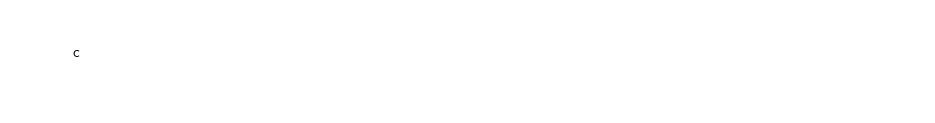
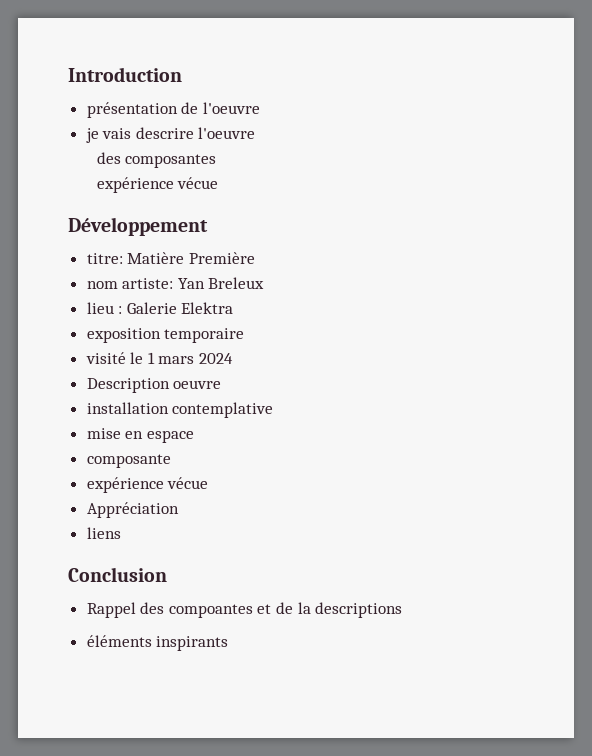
[73,50,80,57] c -> [68,67,182,82] [86,102,260,118] [85,127,256,143] [96,152,217,168] [96,177,219,193] [68,217,208,236] [86,252,255,264] [86,277,265,289] [86,302,234,314] [86,328,245,343] [85,352,234,364] [86,378,222,393] [86,402,274,418] [86,428,194,443] [86,454,171,468] [86,477,209,493] [86,502,179,518] [86,527,121,539] [68,567,167,582] [86,602,403,618] [86,635,229,651] Introduction // présentation de l'oeuvre // je vais descrire l'oeuvre // des composantes // expérience vécue // Développement // titre: Matière Première // nom artiste: Yan Breleux // lieu : Galerie Elektra // exposition temporaire // visité le 1 mars 2024 // Description oeuvre // installation contemplative // mise en espace // composante // expérience vécue // Appréciation // liens // Conclusion // Rappel des compoantes et de la descriptions // éléments inspirants

